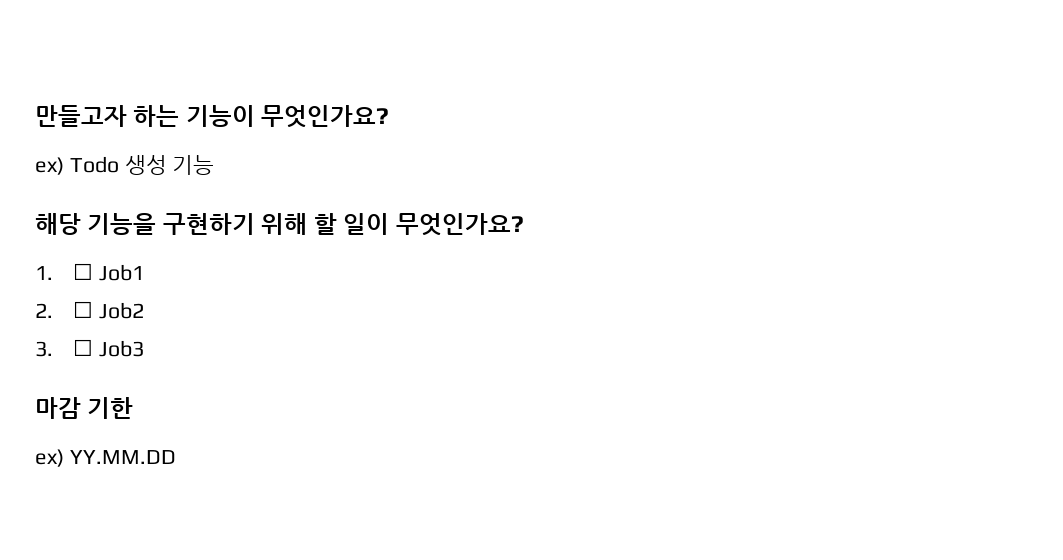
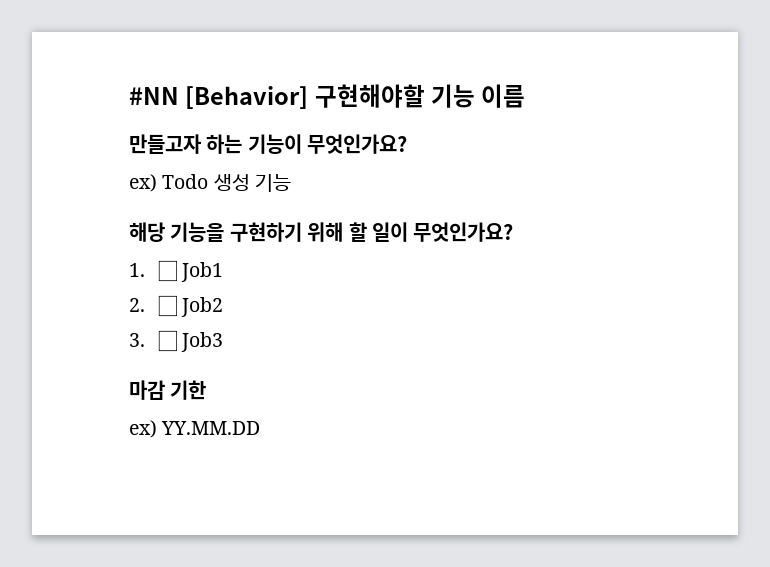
(35, 116) none -> [129,84,526,109] #NN [Behavior] 구현해야할 기능 이름 //

